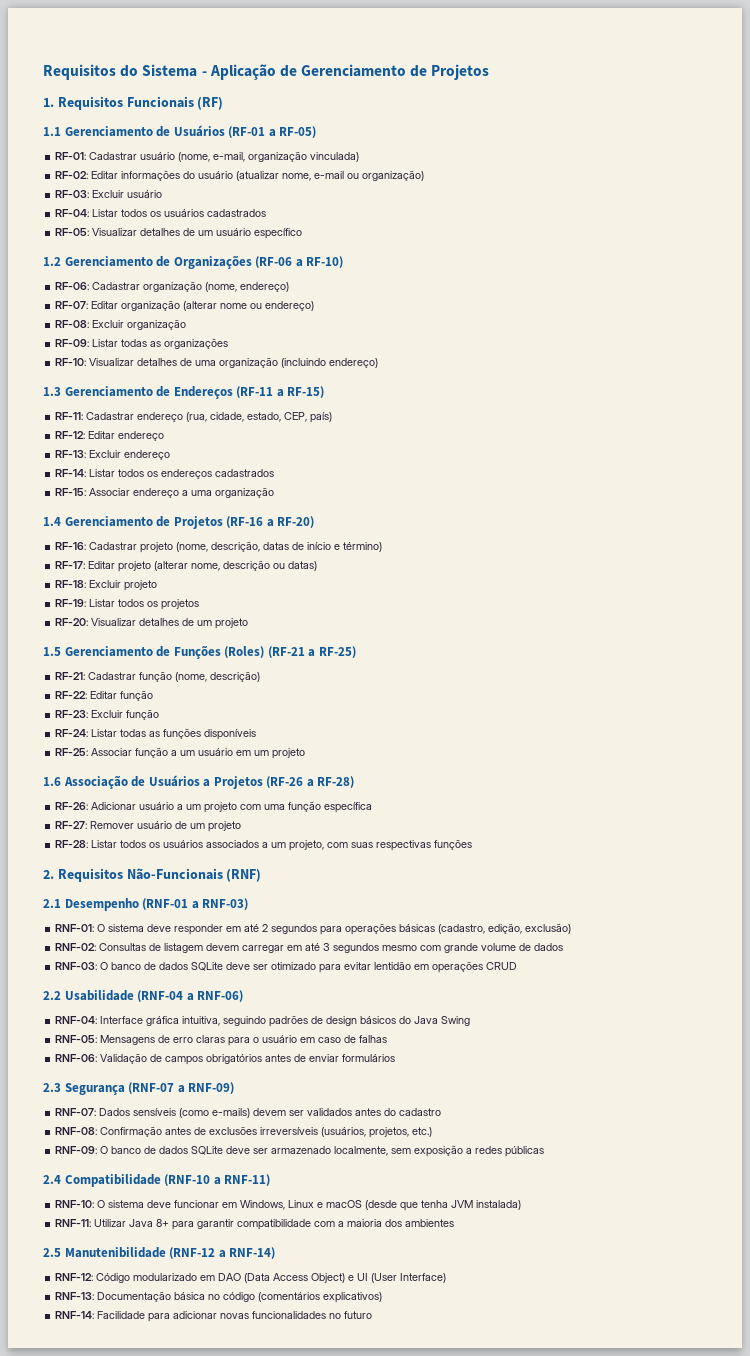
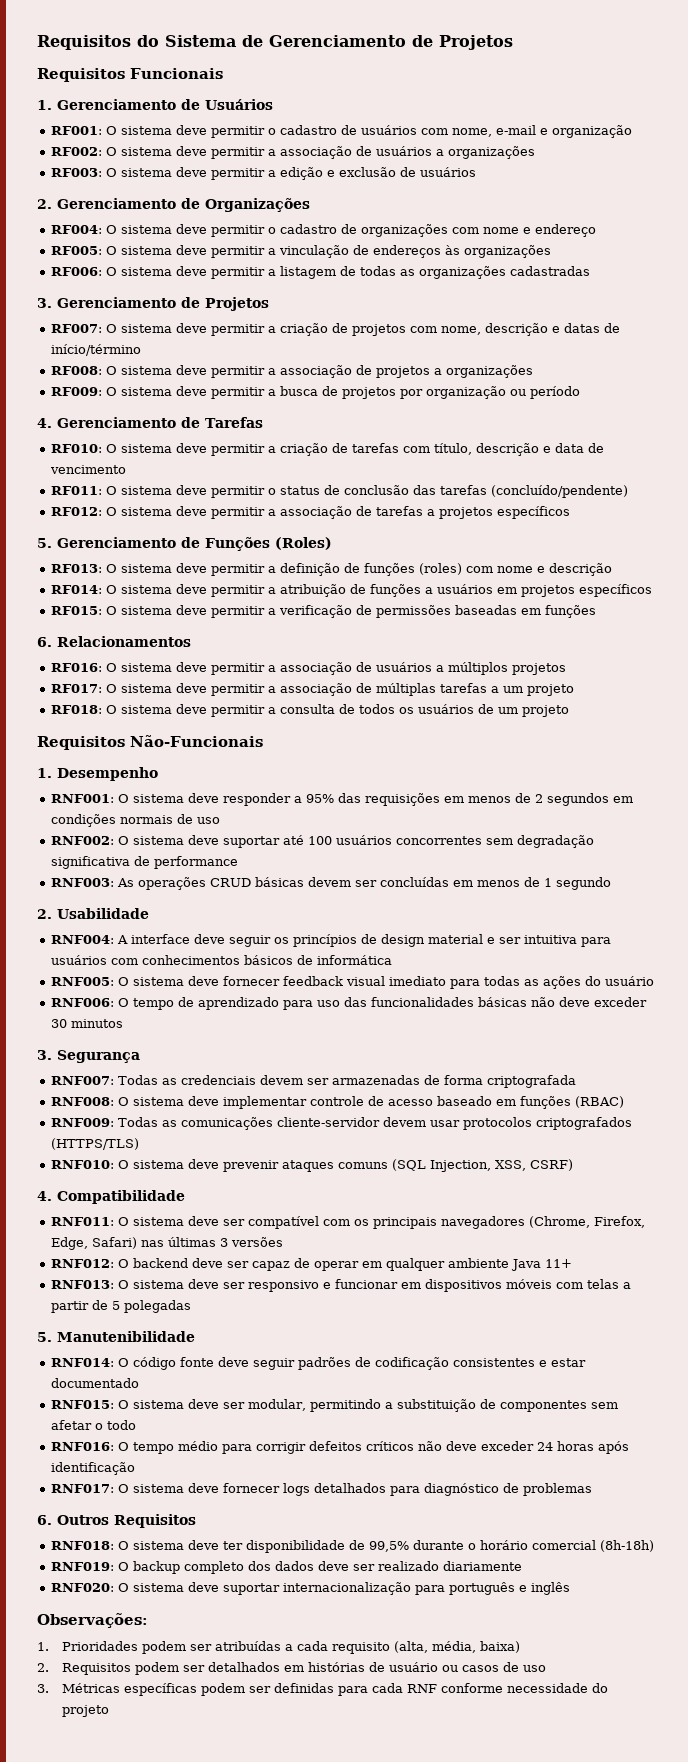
[201,64,276,80] - Aplicação -> (236, 41) none
[43,98,54,107] 1. -> (513, 42) none
[197,97,224,110] [43,127,61,136] (RF) // 1.1 -> [37,100,52,110] // 1.
[228,126,317,138] [55,151,360,162] [55,170,425,181] [55,190,163,198] [55,209,267,217] [55,228,303,239] [43,255,344,269] [55,281,290,292] [55,300,315,311] [55,319,187,330] [55,338,229,349] [55,357,379,368] [43,386,325,399] [55,412,333,423] [55,431,165,441] [55,450,171,460] [55,469,275,479] [55,487,275,498] [43,516,315,529] [55,541,383,553] [55,560,318,572] [55,580,158,591] [55,599,200,610] [55,618,249,629] [43,645,356,659] [55,671,261,682] [55,690,154,701] [55,709,160,720] [55,728,257,740] [55,747,306,759] [43,775,355,789] [55,801,373,813] [55,821,242,832] [55,839,473,851] [43,870,54,879] (RF-01 a RF-05) // RF-01: Cadastrar usuário (nome, e-mail, organização vinculada) // RF-02: Editar informações do usuário (atualizar nome, e-mail ou organização) // RF-03: Excluir usuário // RF-04: Listar todos os usuários cadastrados // RF-05: Visualizar detalhes de um usuário específico // 1.2 Gerenciamento de Organizações (RF-06 a RF-10) // RF-06: Cadastrar organização (nome, endereço) // RF-07: Editar organização (alterar nome ou endereço) // RF-08: Excluir organização // RF-09: Listar todas as organizações // RF-10: Visualizar detalhes de uma organização (incluindo endereço) // 1.3 Gerenciamento de Endereços (RF-11 a RF-15) // RF-11: Cadastrar endereço (rua, cidade, estado, CEP, país) // RF-12: Editar endereço // RF-13: Excluir endereço // RF-14: Listar todos os endereços cadastrados // RF-15: Associar endereço a uma organização // 1.4 Gerenciamento de Projetos (RF-16 a RF-20) // RF-16: Cadastrar projeto (nome, descrição, datas de início e término) // RF-17: Editar projeto (alterar nome, descrição ou datas) // RF-18: Excluir projeto // RF-19: Listar todos os projetos // RF-20: Visualizar detalhes de um projeto // 1.5 Gerenciamento de Funções (Roles) (RF-21 a RF-25) // RF-21: Cadastrar função (nome, descrição) // RF-22: Editar função // RF-23: Excluir função // RF-24: Listar todas as funções disponíveis // RF-25: Associar função a um usuário em um projeto // 1.6 Associação de Usuários a Projetos (RF-26 a RF-28) // RF-26: Adicionar usuário a um projeto com uma função específica // RF-27: Remover usuário de um projeto // RF-28: Listar todos os usuários associados a um projeto, com suas respectivas funções // 2. -> [50,125,632,138] [50,146,535,159] [50,167,476,180] [37,198,310,212] [50,224,596,237] [50,245,551,258] [50,266,590,279] [37,297,269,311] [50,323,620,336] [50,344,141,356] [50,365,533,378] [50,386,580,399] [37,417,263,428] [50,443,604,456] [49,465,126,474] [50,485,628,498] [50,506,570,519] [37,537,332,551] [50,563,612,576] [50,584,652,597] [50,605,596,618] [37,636,191,647] [50,662,566,675] [50,683,574,696] [50,704,569,717] // RF001: O sistema deve permitir o cadastro de usuários com nome, e-mail e organização // RF002: O sistema deve permitir a associação de usuários a organizações // RF003: O sistema deve permitir a edição e exclusão de usuários // 2. Gerenciamento de Organizações // RF004: O sistema deve permitir o cadastro de organizações com nome e endereço // RF005: O sistema deve permitir a vinculação de endereços às organizações // RF006: O sistema deve permitir a listagem de todas as organizações cadastradas // 3. Gerenciamento de Projetos // RF007: O sistema deve permitir a criação de projetos com nome, descrição e datas de início/término // RF008: O sistema deve permitir a associação de projetos a organizações // RF009: O sistema deve permitir a busca de projetos por organização ou período // 4. Gerenciamento de Tarefas // RF010: O sistema deve permitir a criação de tarefas com título, descrição e data de vencimento // RF011: O sistema deve permitir o status de conclusão das tarefas (concluído/pendente) // RF012: O sistema deve permitir a associação de tarefas a projetos específicos // 5. Gerenciamento de Funções (Roles) // RF013: O sistema deve permitir a definição de funções (roles) com nome e descrição // RF014: O sistema deve permitir a atribuição de funções a usuários em projetos específicos // RF015: O sistema deve permitir a verificação de permissões baseadas em funções // 6. Relacionamentos // RF016: O sistema deve permitir a associação de usuários a múltiplos projetos // RF017: O sistema deve permitir a associação de múltiplas tarefas a um projeto // RF018: O sistema deve permitir a consulta de todos os usuários de um projeto //
[226,869,262,882] [43,899,61,908] (RNF) // 2.1 -> [37,768,52,778] // 1.
[142,898,249,910] [55,923,572,935] [55,943,564,953] [55,961,518,973] [43,990,244,1002] [55,1015,471,1027] [55,1035,388,1046] [55,1053,396,1065] [43,1082,235,1095] [55,1108,442,1118] [55,1126,433,1138] [55,1145,545,1157] [43,1174,271,1187] [55,1200,522,1211] [55,1219,455,1230] [43,1247,276,1259] [55,1273,447,1283] [55,1291,383,1303] [55,1311,373,1322] (RNF-01 a RNF-03) // RNF-01: O sistema deve responder em até 2 segundos para operações básicas (cadastro, edição, exclusão) // RNF-02: Consultas de listagem devem carregar em até 3 segundos mesmo com grande volume de dados // RNF-03: O banco de dados SQLite deve ser otimizado para evitar lentidão em operações CRUD // 2.2 Usabilidade (RNF-04 a RNF-06) // RNF-04: Interface gráfica intuitiva, seguindo padrões de design básicos do Java Swing // RNF-05: Mensagens de erro claras para o usuário em caso de falhas // RNF-06: Validação de campos obrigatórios antes de enviar formulários // 2.3 Segurança (RNF-07 a RNF-09) // RNF-07: Dados sensíveis (como e-mails) devem ser validados antes do cadastro // RNF-08: Confirmação antes de exclusões irreversíveis (usuários, projetos, etc.) // RNF-09: O banco de dados SQLite deve ser armazenado localmente, sem exposição a redes públicas // 2.4 Compatibilidade (RNF-10 a RNF-11) // RNF-10: O sistema deve funcionar em Windows, Linux e macOS (desde que tenha JVM instalada) // RNF-11: Utilizar Java 8+ para garantir compatibilidade com a maioria dos ambientes // 2.5 Manutenibilidade (RNF-12 a RNF-14) // RNF-12: Código modularizado em DAO (Data Access Object) e UI (User Interface) // RNF-13: Documentação básica no código (comentários explicativos) // RNF-14: Facilidade para adicionar novas funcionalidades no futuro -> [50,793,633,806] [50,814,220,827] [50,835,594,848] [50,856,238,869] [50,877,611,890] [37,908,149,919] [50,934,611,947] [50,955,392,965] [50,976,654,989] [50,997,647,1010] [50,1019,123,1028] [37,1050,140,1063] [50,1075,576,1088] [50,1096,624,1109] [50,1117,632,1130] [50,1138,139,1150] [50,1159,573,1172] [37,1190,185,1204] [50,1216,645,1229] [50,1237,283,1250] [50,1258,572,1271] [50,1279,631,1292] [50,1300,191,1313] [37,1331,195,1342] [50,1357,586,1370] [50,1378,139,1388] [50,1399,618,1412] [50,1420,136,1430] [50,1441,629,1454] [50,1462,135,1475] [50,1483,592,1496] [37,1514,196,1528] [50,1540,654,1553] [50,1561,522,1574] [50,1582,570,1595] [37,1613,148,1628] [37,1641,520,1654] [37,1662,546,1675] [37,1683,608,1696] [61,1705,109,1717] // RNF001: O sistema deve responder a 95% das requisições em menos de 2 segundos em condições normais de uso // RNF002: O sistema deve suportar até 100 usuários concorrentes sem degradação significativa de performance // RNF003: As operações CRUD básicas devem ser concluídas em menos de 1 segundo // 2. Usabilidade // RNF004: A interface deve seguir os princípios de design material e ser intuitiva para usuários com conhecimentos básicos de informática // RNF005: O sistema deve fornecer feedback visual imediato para todas as ações do usuário // RNF006: O tempo de aprendizado para uso das funcionalidades básicas não deve exceder 30 minutos // 3. Segurança // RNF007: Todas as credenciais devem ser armazenadas de forma criptografada // RNF008: O sistema deve implementar controle de acesso baseado em funções (RBAC) // RNF009: Todas as comunicações cliente-servidor devem usar protocolos criptografados (HTTPS/TLS) // RNF010: O sistema deve prevenir ataques comuns (SQL Injection, XSS, CSRF) // 4. Compatibilidade // RNF011: O sistema deve ser compatível com os principais navegadores (Chrome, Firefox, Edge, Safari) nas últimas 3 versões // RNF012: O backend deve ser capaz de operar em qualquer ambiente Java 11+ // RNF013: O sistema deve ser responsivo e funcionar em dispositivos móveis com telas a partir de 5 polegadas // 5. Manutenibilidade // RNF014: O código fonte deve seguir padrões de codificação consistentes e estar documentado // RNF015: O sistema deve ser modular, permitindo a substituição de componentes sem afetar o todo // RNF016: O tempo médio para corrigir defeitos críticos não deve exceder 24 horas após identificação // RNF017: O sistema deve fornecer logs detalhados para diagnóstico de problemas // 6. Outros Requisitos // RNF018: O sistema deve ter disponibilidade de 99,5% durante o horário comercial (8h-18h) // RNF019: O backup completo dos dados deve ser realizado diariamente // RNF020: O sistema deve suportar internacionalização para português e inglês // Observações: // 1. Prioridades podem ser atribuídas a cada requisito (alta, média, baixa) // 2. Requisitos podem ser detalhados em histórias de usuário ou casos de uso // 3. Métricas específicas podem ser definidas para cada RNF conforme necessidade do projeto

